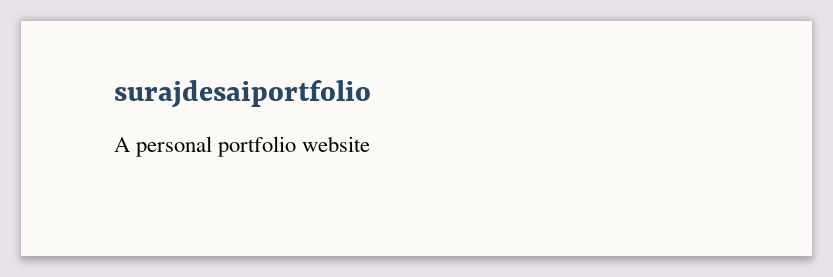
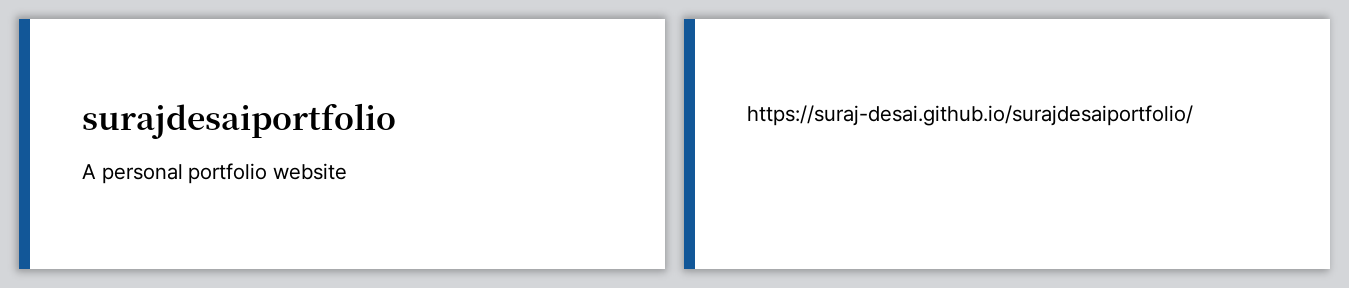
(371, 144) none -> [747,105,1193,126] https://suraj-desai.github.io/surajdesaiportfolio/

